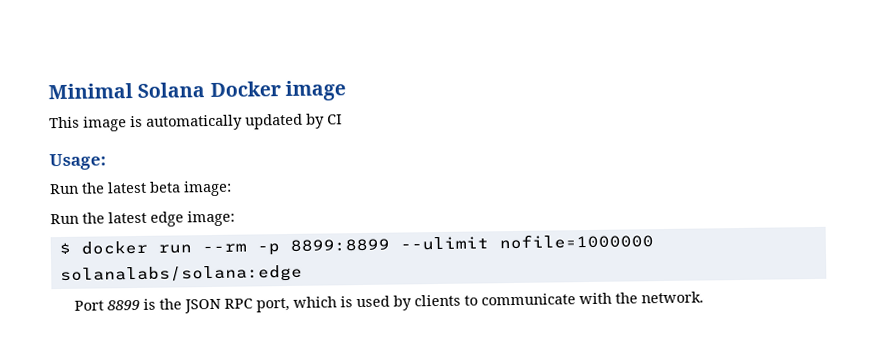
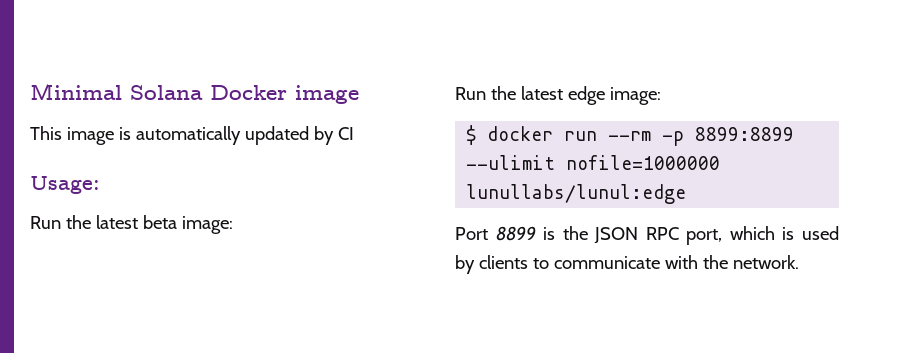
[59,264,303,285] solanalabs/solana:edge -> [466,184,687,204] lunullabs/lunul:edge

